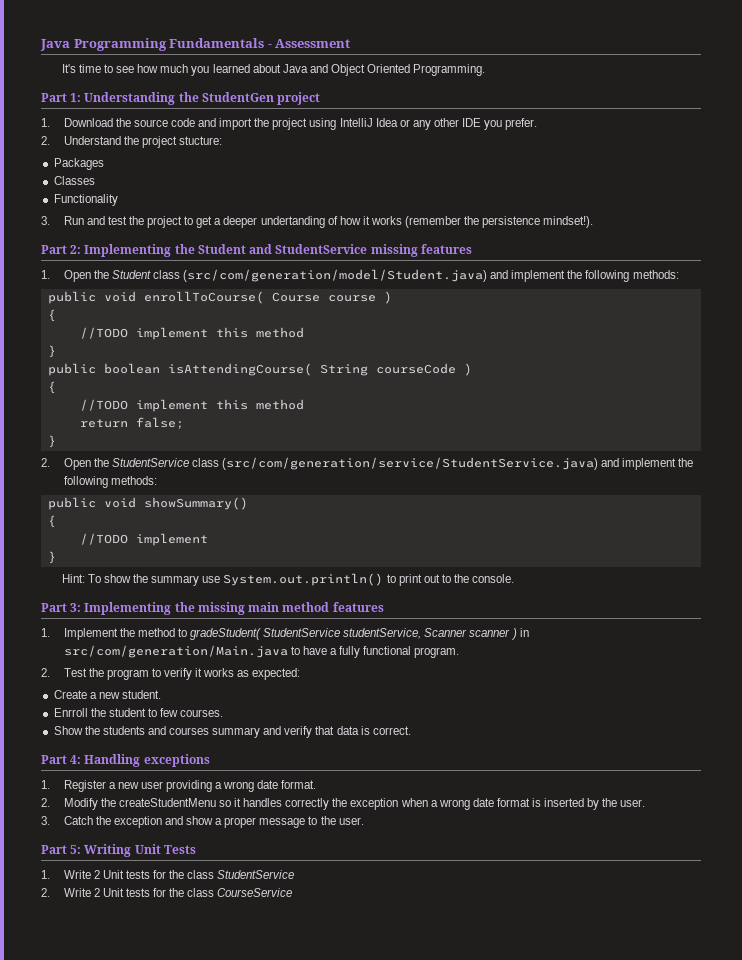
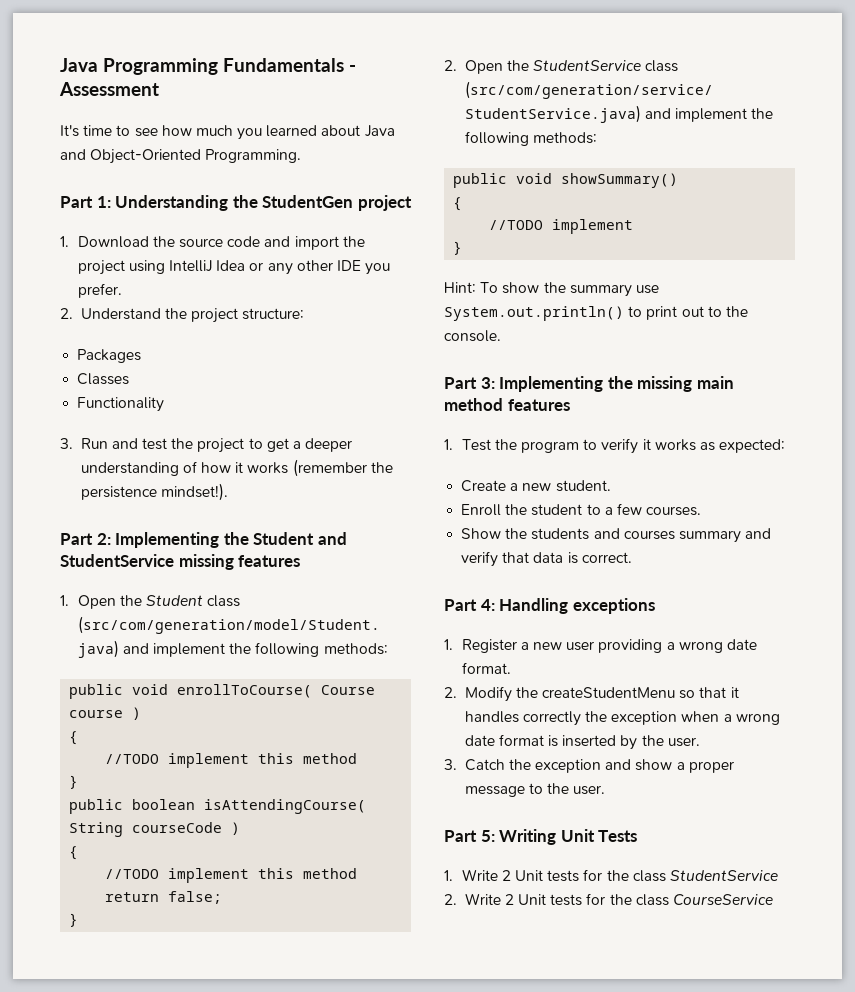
[330,64,411,76] Object Oriented -> [90,149,202,164] Object-Oriented
[178,136,222,145] stucture: -> [242,308,305,320] structure:
[260,216,325,228] undertanding -> [80,462,179,476] understanding
[63,628,529,640] [63,645,460,658] [41,668,50,677] Implement the method to gradeStudent( StudentService studentService, Scanner scanner ) in src/com/generation/Main.java to have a fully functional program. // 2. -> (453, 444) none
[53,708,88,717] Enrroll -> [461,504,502,516] Enroll
(157, 712) none -> [604,507,613,515] a
(231, 803) none -> [699,687,727,698] that

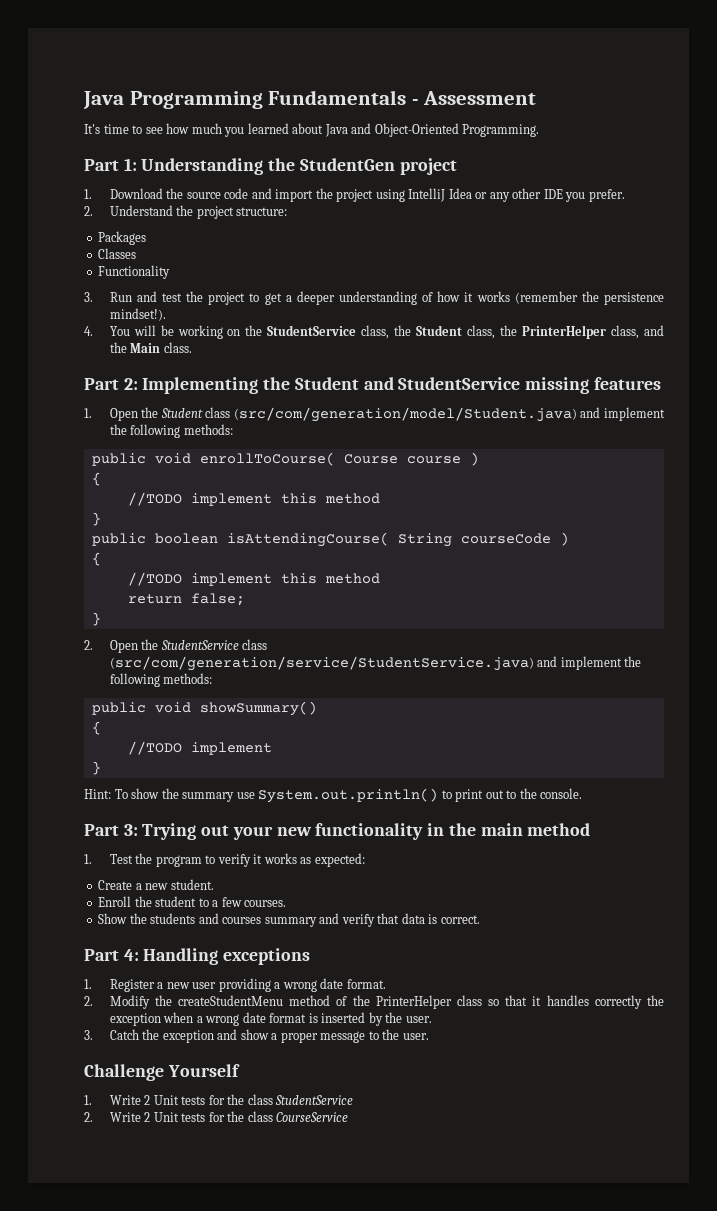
(228, 492) none -> [84,325,664,339] [109,342,192,353] // 4. You will be working on the StudentService class, the Student class, the PrinterHelper class, and the Main class.
[499,376,693,392] Implementing the missing -> [142,823,476,840] Trying out your new functionality in the
[507,399,570,411] features -> (591, 829) none
(676, 692) none -> [289,995,482,1009] method of the PrinterHelper class
[444,829,638,845] Part 5: Writing Unit Tests -> [84,1064,240,1081] Challenge Yourself

